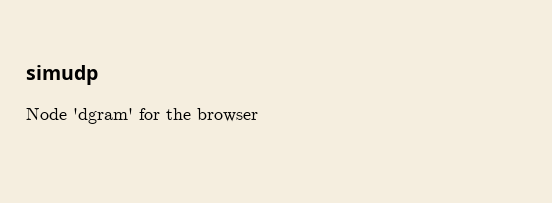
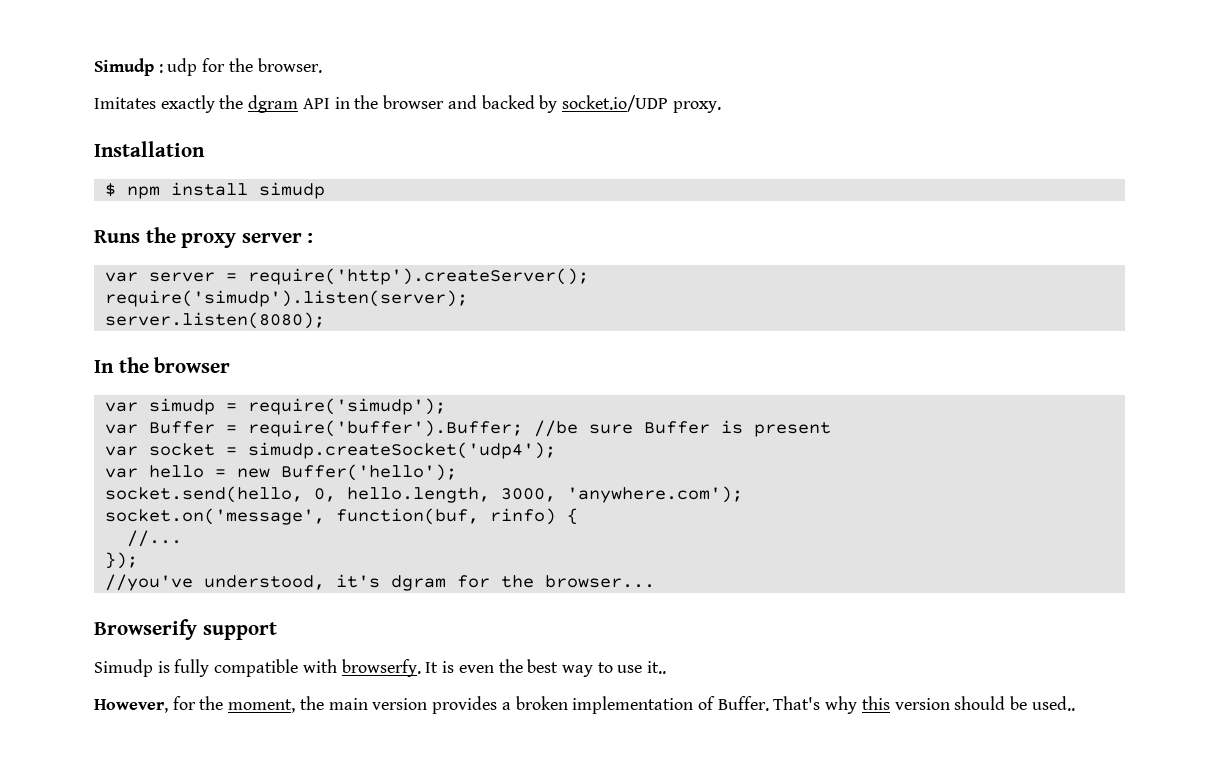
[26,65,98,85] [26,107,258,124] simudp // Node 'dgram' for the browser -> [94,58,322,76] [94,95,721,113] [94,141,205,157] [104,182,325,199] [94,227,314,248] [104,268,589,285] [104,290,468,307] [104,312,325,329] [94,357,231,373] [104,398,446,415] [104,420,831,437] [104,442,556,459] [104,464,457,481] [104,486,743,503] [104,508,578,525] [126,530,182,547] [104,552,138,569] [104,574,655,591] [94,619,277,640] [94,659,667,677] [94,696,1075,714] Simudp : udp for the browser. // Imitates exactly the dgram API in the browser and backed by socket.io/UDP proxy. // Installation // $ npm install simudp // Runs the proxy server : // var server = require('http').createServer(); // require('simudp').listen(server); // server.listen(8080); // In the browser // var simudp = require('simudp'); // var Buffer = require('buffer').Buffer; //be sure Buffer is present // var socket = simudp.createSocket('udp4'); // var hello = new Buffer('hello'); // socket.send(hello, 0, hello.length, 3000, 'anywhere.com'); // socket.on('message', function(buf, rinfo) { // //... // }); // //you've understood, it's dgram for the browser... // Browserify support // Simudp is fully compatible with browserfy. It is even the best way to use it.. // However, for the moment, the main version provides a broken implementation of Buffer. That's why this version should be used..

